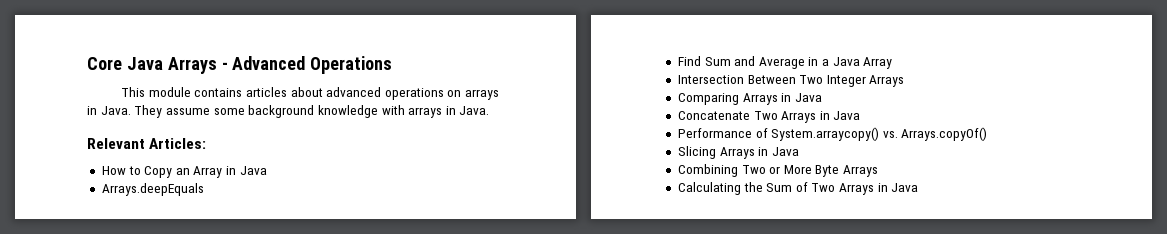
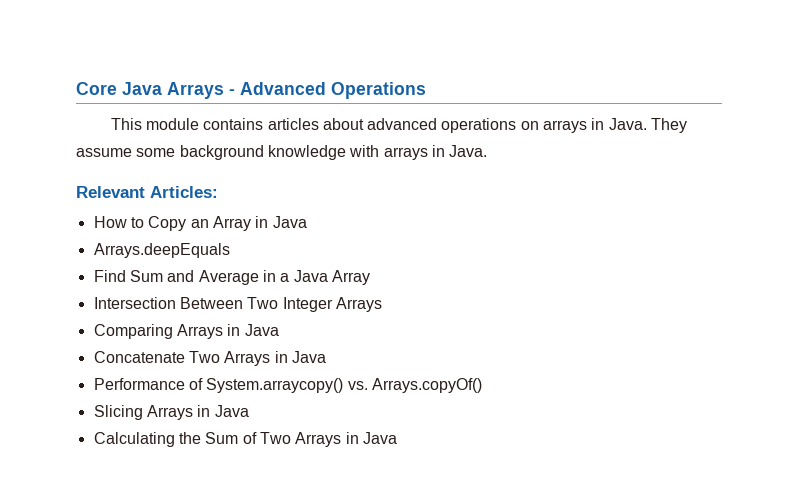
[677,164,879,177] // Combining Two or More Byte Arrays -> (249, 411) none

